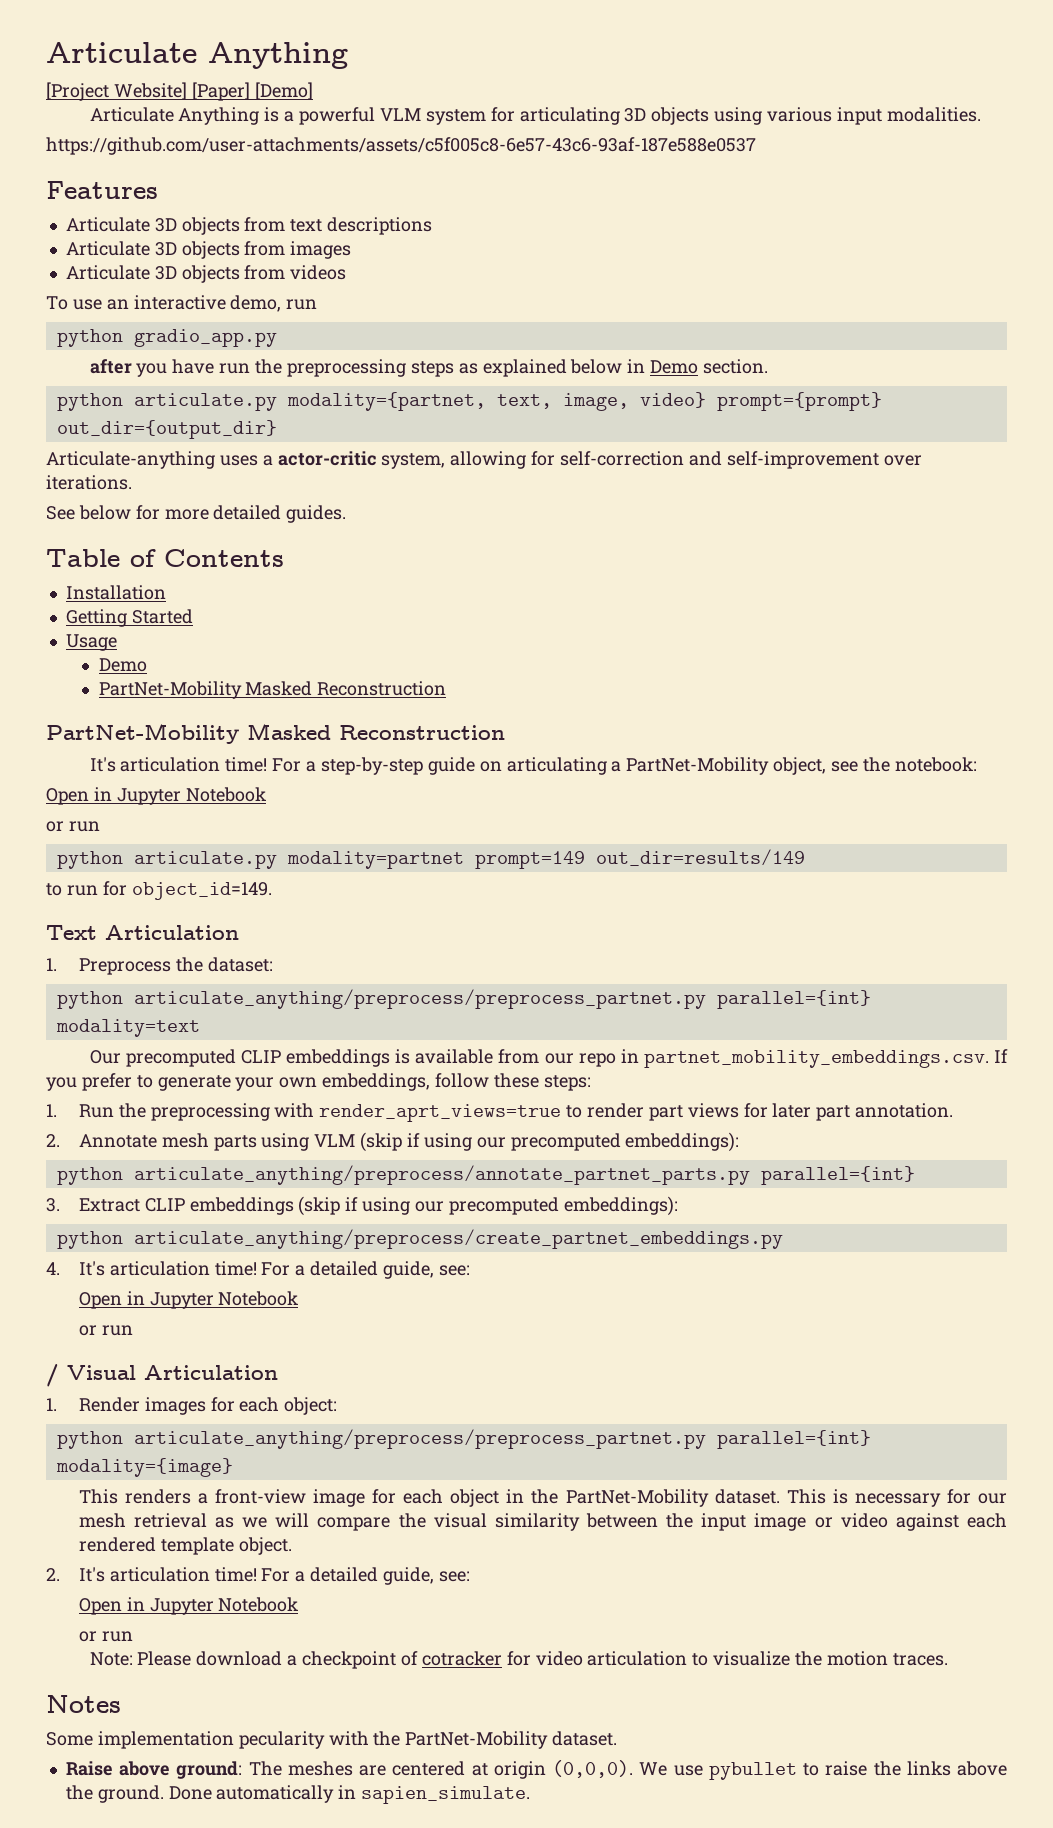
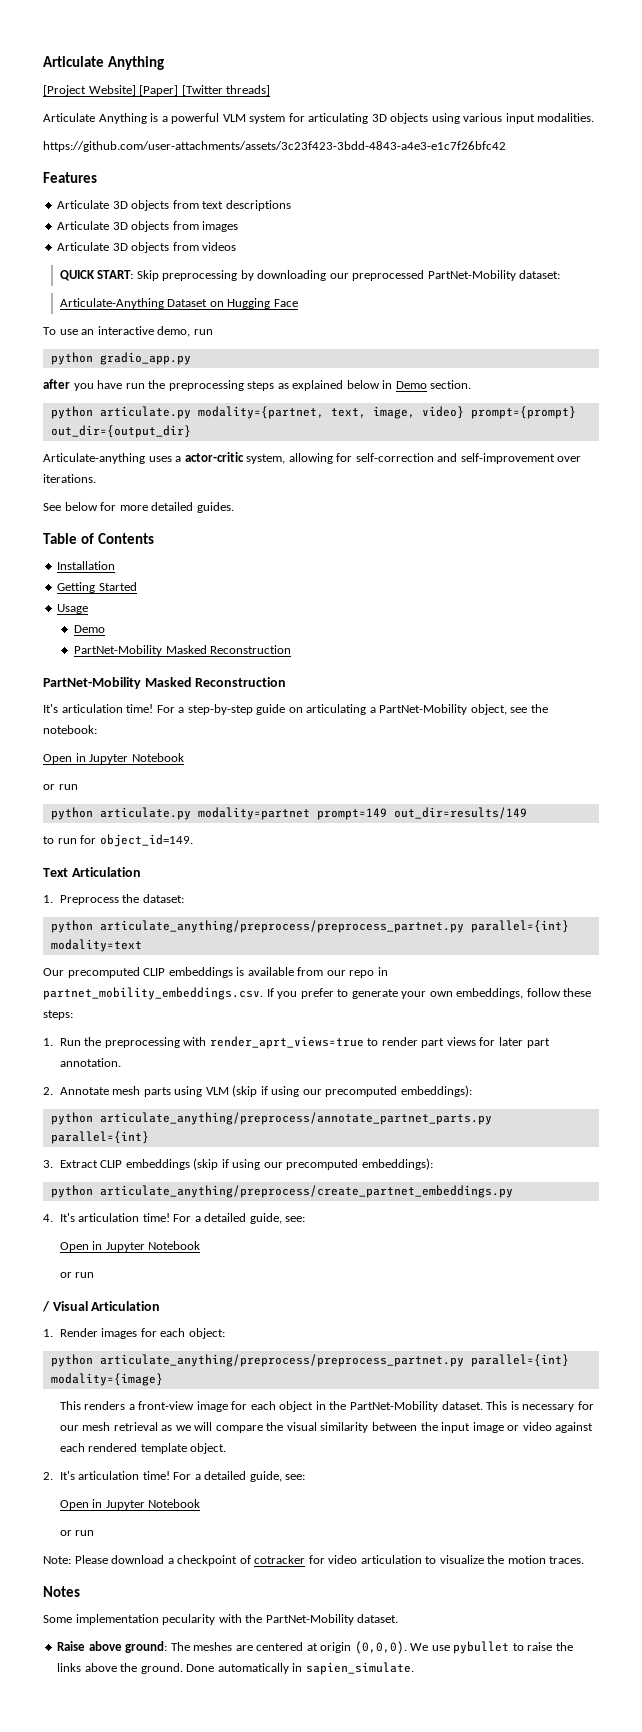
[254,82,313,100] [Demo] -> [181,85,271,96] [Twitter threads]
[46,137,756,155] https://github.com/user-attachments/assets/c5f005c8-6e57-43c6-93af-187e588e0537 -> [43,141,506,152] https://github.com/user-attachments/assets/3c23f423-3bdd-4843-a4e3-e1c7f26bfc42
(347, 272) none -> [59,270,561,281] [59,298,298,309] // QUICK START: Skip preprocessing by downloading our preprocessed PartNet-Mobility dataset: // Articulate-Anything Dataset on Hugging Face

